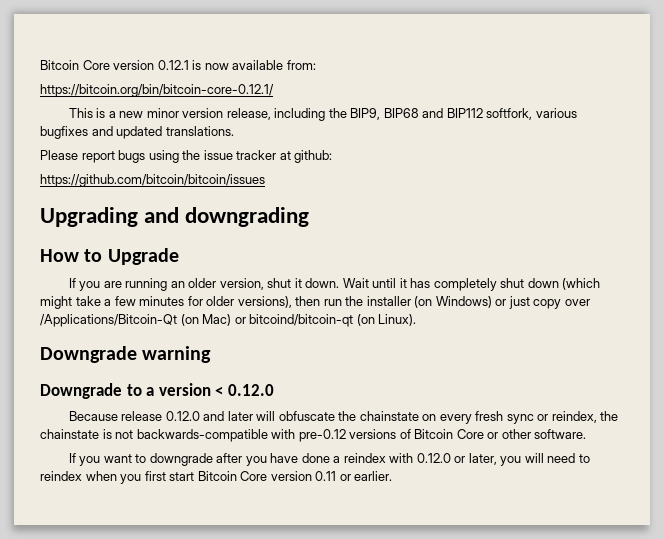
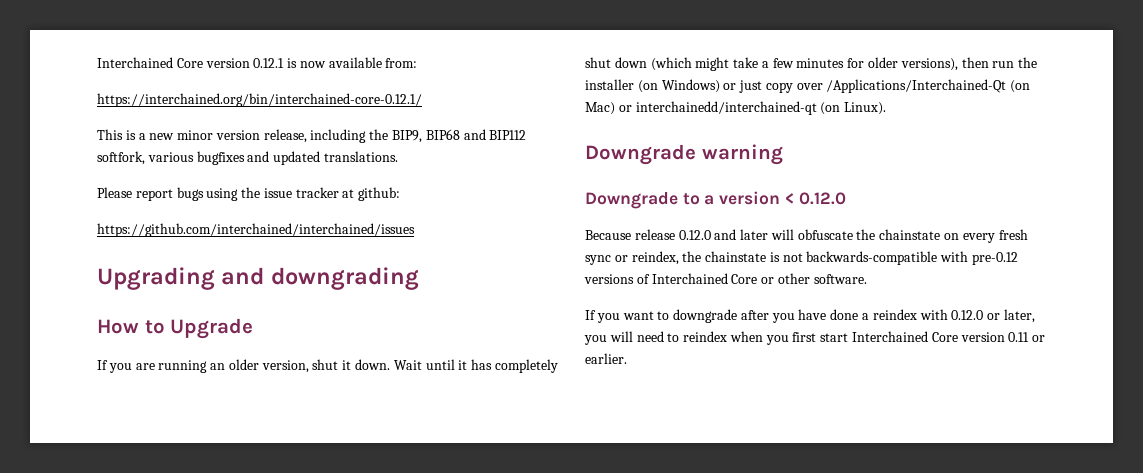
[40,60,79,70] Bitcoin -> [97,57,173,68] Interchained
[40,84,274,97] https://bitcoin.org/bin/bitcoin-core-0.12.1/ -> [97,93,422,107] https://interchained.org/bin/interchained-core-0.12.1/
[40,174,265,187] https://github.com/bitcoin/bitcoin/issues -> [97,223,415,237] https://github.com/interchained/interchained/issues
[40,314,177,327] /Applications/Bitcoin-Qt -> [826,79,1007,93] /Applications/Interchained-Qt
[249,314,354,327] bitcoind/bitcoin-qt -> [635,101,817,115] interchainedd/interchained-qt
[414,429,454,439] Bitcoin -> [651,273,728,284] Interchained
[197,471,237,481] Bitcoin -> [852,331,929,342] Interchained

